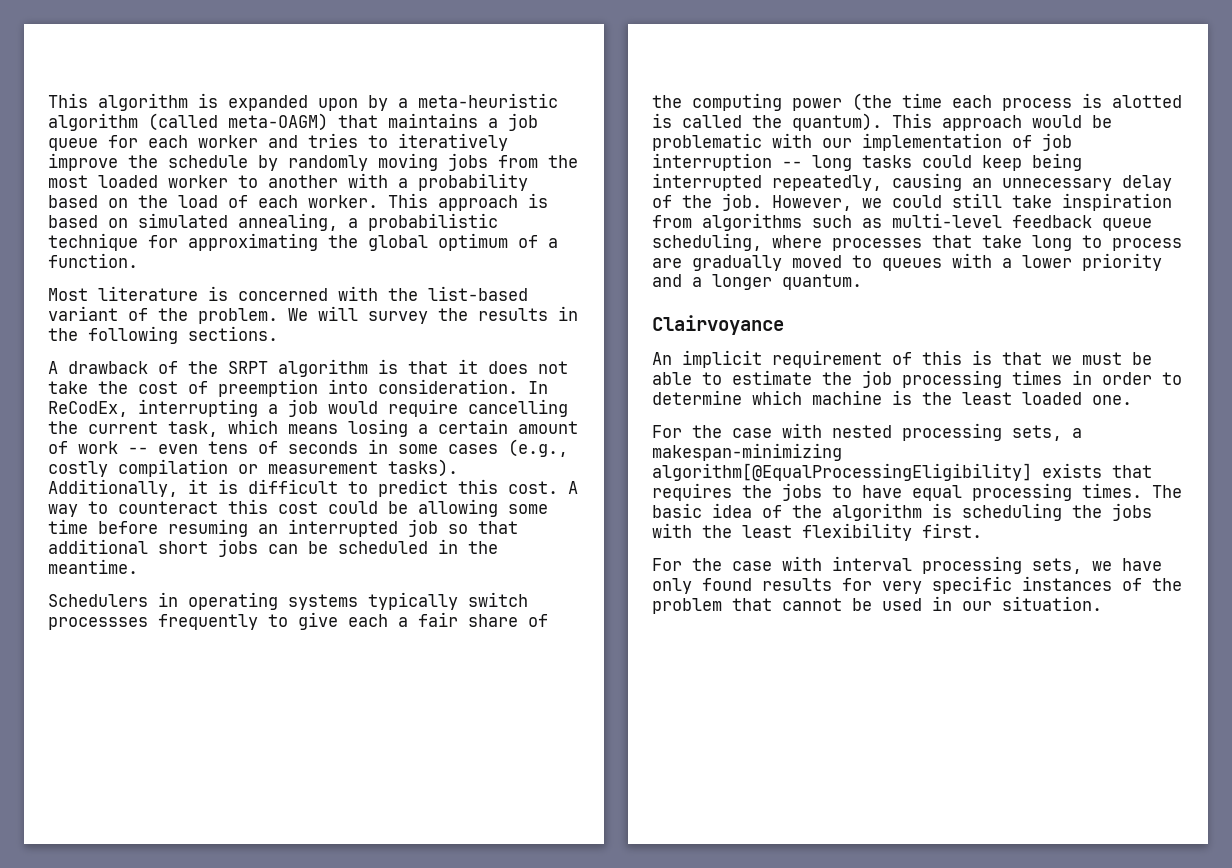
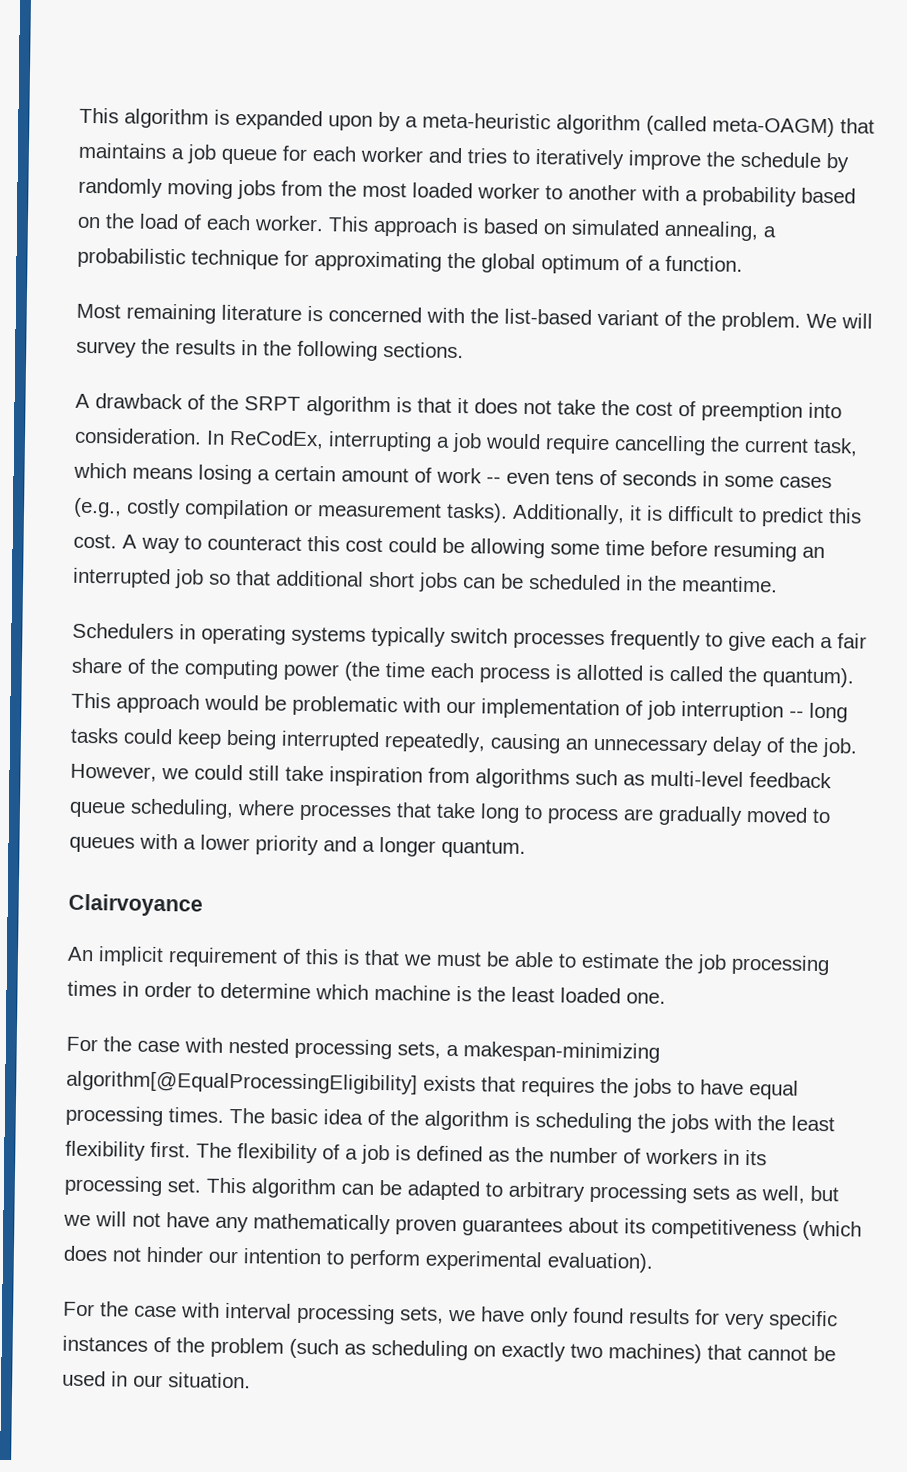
(88, 294) none -> [126,303,216,324] remaining
[48,617,148,630] processses -> [513,631,605,650] processes
[1112,95,1182,108] alotted -> [576,664,643,681] allotted
(982, 530) none -> [196,1142,767,1166] [64,1175,839,1204] [63,1211,862,1241] [63,1245,653,1273] The flexibility of a job is defined as the number of workers in its processing set. This algorithm can be adapted to arbitrary processing sets as well, but we will not have any mathematically proven guarantees about its competitiveness (which does not hinder our intention to perform experimental evaluation).
(722, 606) none -> [289,1338,702,1364] (such as scheduling on exactly two machines)

